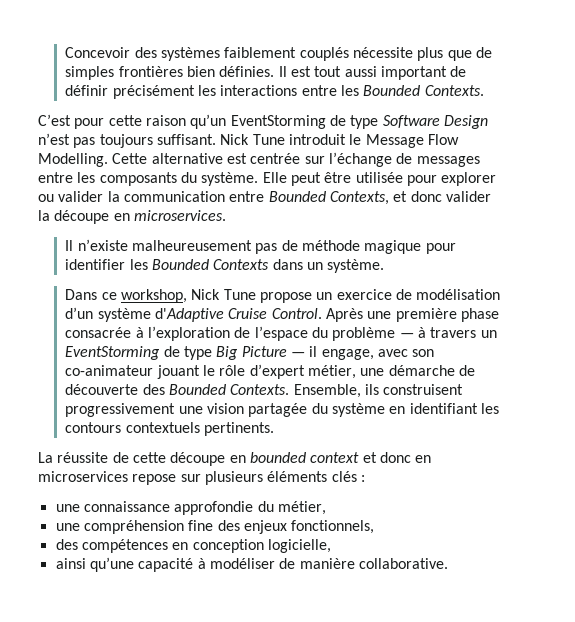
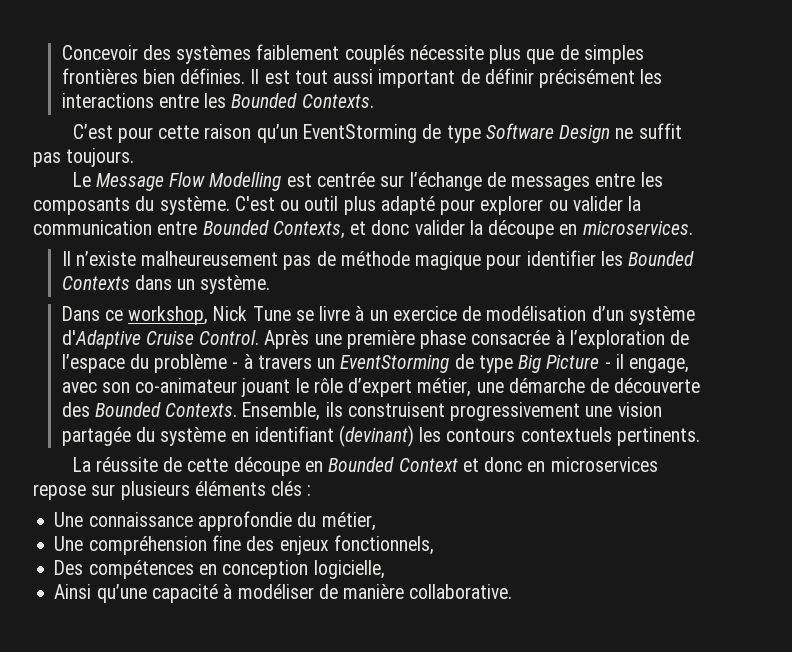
[38,133,459,148] [38,153,223,167] n’est pas toujours suffisant. Nick Tune introduit le Message Flow Modelling. Cette alternative -> [615,123,682,139] [33,148,135,167] [72,172,282,191] ne suffit pas toujours. // Le Message Flow Modelling
[262,172,403,186] Elle peut être utilisée -> [234,196,435,215] C'est ou outil plus adapté
[260,292,313,303] propose -> [295,306,365,321] se livre à
[399,333,414,338] — -> [232,362,239,369] -
[291,352,306,357] — -> [604,362,611,369] -
(478, 408) none -> [338,425,414,447] (devinant)
[249,452,360,463] bounded context -> [328,457,458,472] Bounded Context
[55,504,80,512] une -> [54,512,84,527] Une
[55,523,80,531] une -> [54,536,84,551] Une
[55,539,78,550] des -> [54,560,84,575] Des
[55,558,86,569] ainsi -> [54,584,92,599] Ainsi

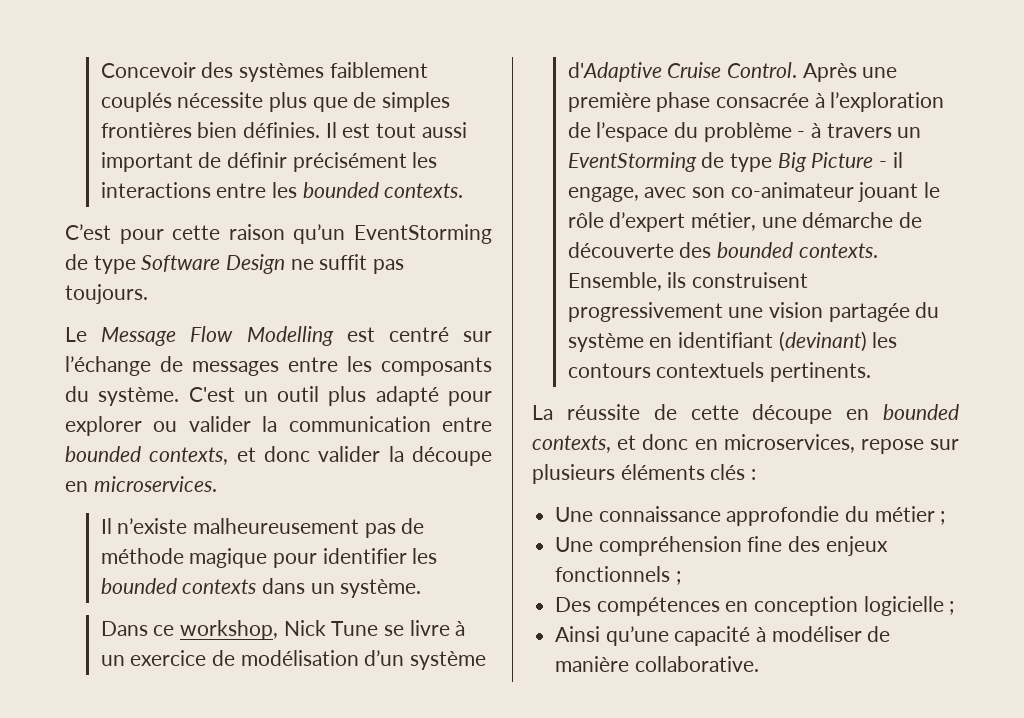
[231,93,374,108] Bounded Contexts. -> [302,182,464,198] bounded contexts.
[316,172,375,187] centrée -> [388,327,449,342] centré
[280,200,300,211] ou -> [243,391,268,402] un
[202,220,345,239] Bounded Contexts, -> [65,446,229,465] bounded contexts,
[628,251,695,266] [61,276,130,290] Bounded Contexts -> [100,578,257,594] bounded contexts
[94,402,238,417] Bounded Contexts. -> [716,242,878,258] bounded contexts.
[328,457,458,472] Bounded Context -> [883,404,959,420] [532,435,611,453] bounded contexts,
[550,457,658,472] microservices -> [723,434,855,453] microservices,
[321,512,376,531] métier, -> [874,506,946,525] métier ;
[333,535,434,555] fonctionnels, -> [555,566,681,585] fonctionnels ;
[313,560,385,579] logicielle, -> [863,596,955,616] logicielle ;

